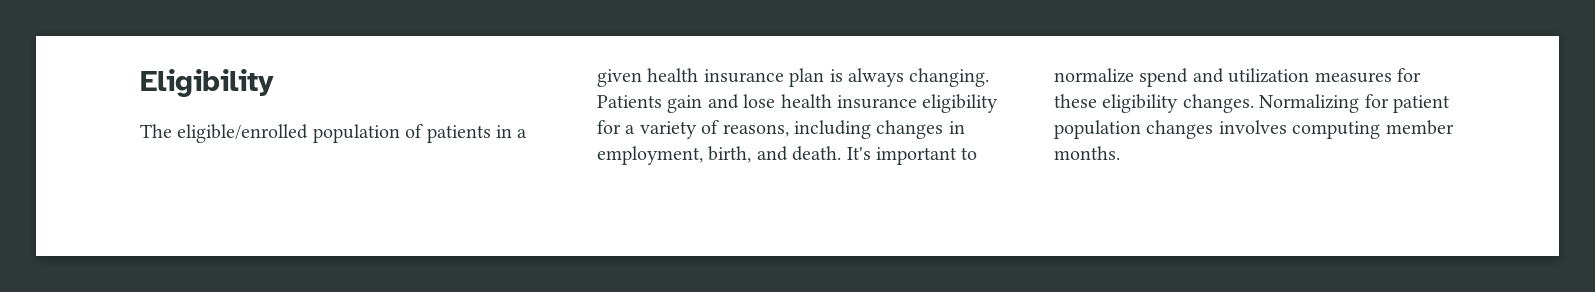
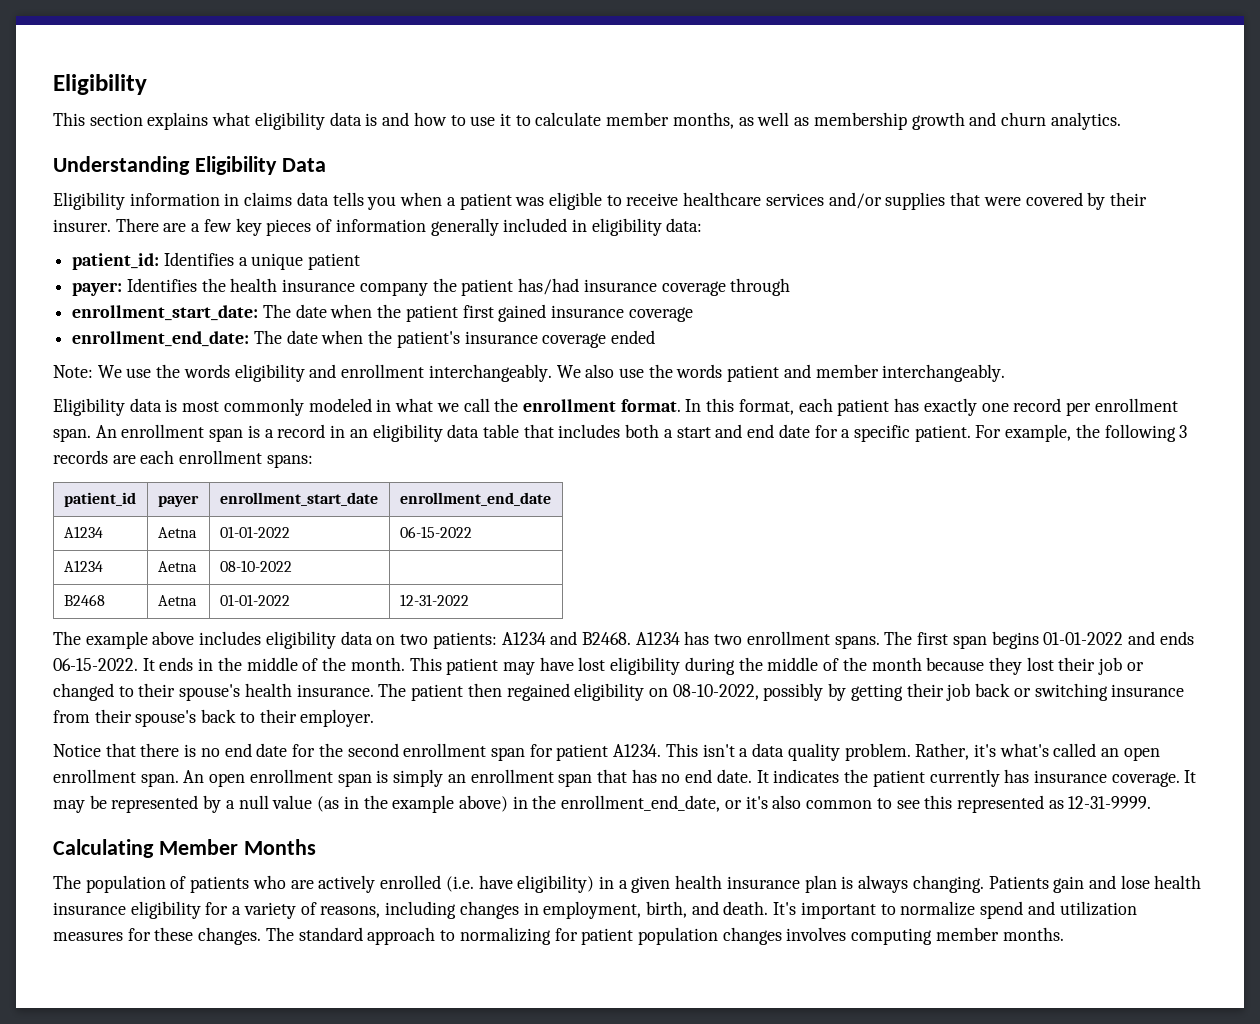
[140,124,491,143] The eligible/enrolled population of patients -> [53,112,1121,130] [53,156,326,175] [53,192,1147,210] [53,218,703,236] [72,252,361,270] [72,278,791,296] [72,304,693,322] [72,330,656,348] [53,364,1006,382] [53,398,1178,416] [53,424,1188,442] [53,450,313,468] [63,492,136,507] [157,495,199,507] [219,492,378,506] [399,492,551,506] [63,526,103,538] [157,527,197,538] [219,526,290,538] [399,526,472,538] [63,560,103,572] [157,561,197,572] [219,560,292,572] [63,594,105,606] [157,595,197,606] [219,594,290,606] [399,594,469,606] [53,631,1194,649] [53,657,1144,675] [53,683,1185,701] [53,709,375,727] [53,743,1160,761] [53,769,1197,787] [53,795,1152,813] [53,839,316,858] [53,875,595,893] This section explains what eligibility data is and how to use it to calculate member months, as well as membership growth and churn analytics. // Understanding Eligibility Data // Eligibility information in claims data tells you when a patient was eligible to receive healthcare services and/or supplies that were covered by their insurer. There are a few key pieces of information generally included in eligibility data: // patient_id: Identifies a unique patient // payer: Identifies the health insurance company the patient has/had insurance coverage through // enrollment_start_date: The date when the patient first gained insurance coverage // enrollment_end_date: The date when the patient's insurance coverage ended // Note: We use the words eligibility and enrollment interchangeably. We also use the words patient and member interchangeably. // Eligibility data is most commonly modeled in what we call the enrollment format. In this format, each patient has exactly one record per enrollment span. An enrollment span is a record in an eligibility data table that includes both a start and end date for a specific patient. For example, the following 3 records are each enrollment spans: // patient_id | payer | enrollment_start_date | enrollment_end_date // A1234 | Aetna | 01-01-2022 | 06-15-2022 // A1234 | Aetna | 08-10-2022 | // B2468 | Aetna | 01-01-2022 | 12-31-2022 // The example above includes eligibility data on two patients: A1234 and B2468. A1234 has two enrollment spans. The first span begins 01-01-2022 and ends 06-15-2022. It ends in the middle of the month. This patient may have lost eligibility during the middle of the month because they lost their job or changed to their spouse's health insurance. The patient then regained eligibility on 08-10-2022, possibly by getting their job back or switching insurance from their spouse's back to their employer. // Notice that there is no end date for the second enrollment span for patient A1234. This isn't a data quality problem. Rather, it's what's called an open enrollment span. An open enrollment span is simply an enrollment span that has no end date. It indicates the patient currently has insurance coverage. It may be represented by a null value (as in the example above) in the enrollment_end_date, or it's also common to see this represented as 12-31-9999. // Calculating Member Months // The population of patients who are actively enrolled (i.e. have eligibility)
[1102,94,1360,113] eligibility changes. Normalizing -> [198,927,551,945] changes. The standard approach to normalizing

